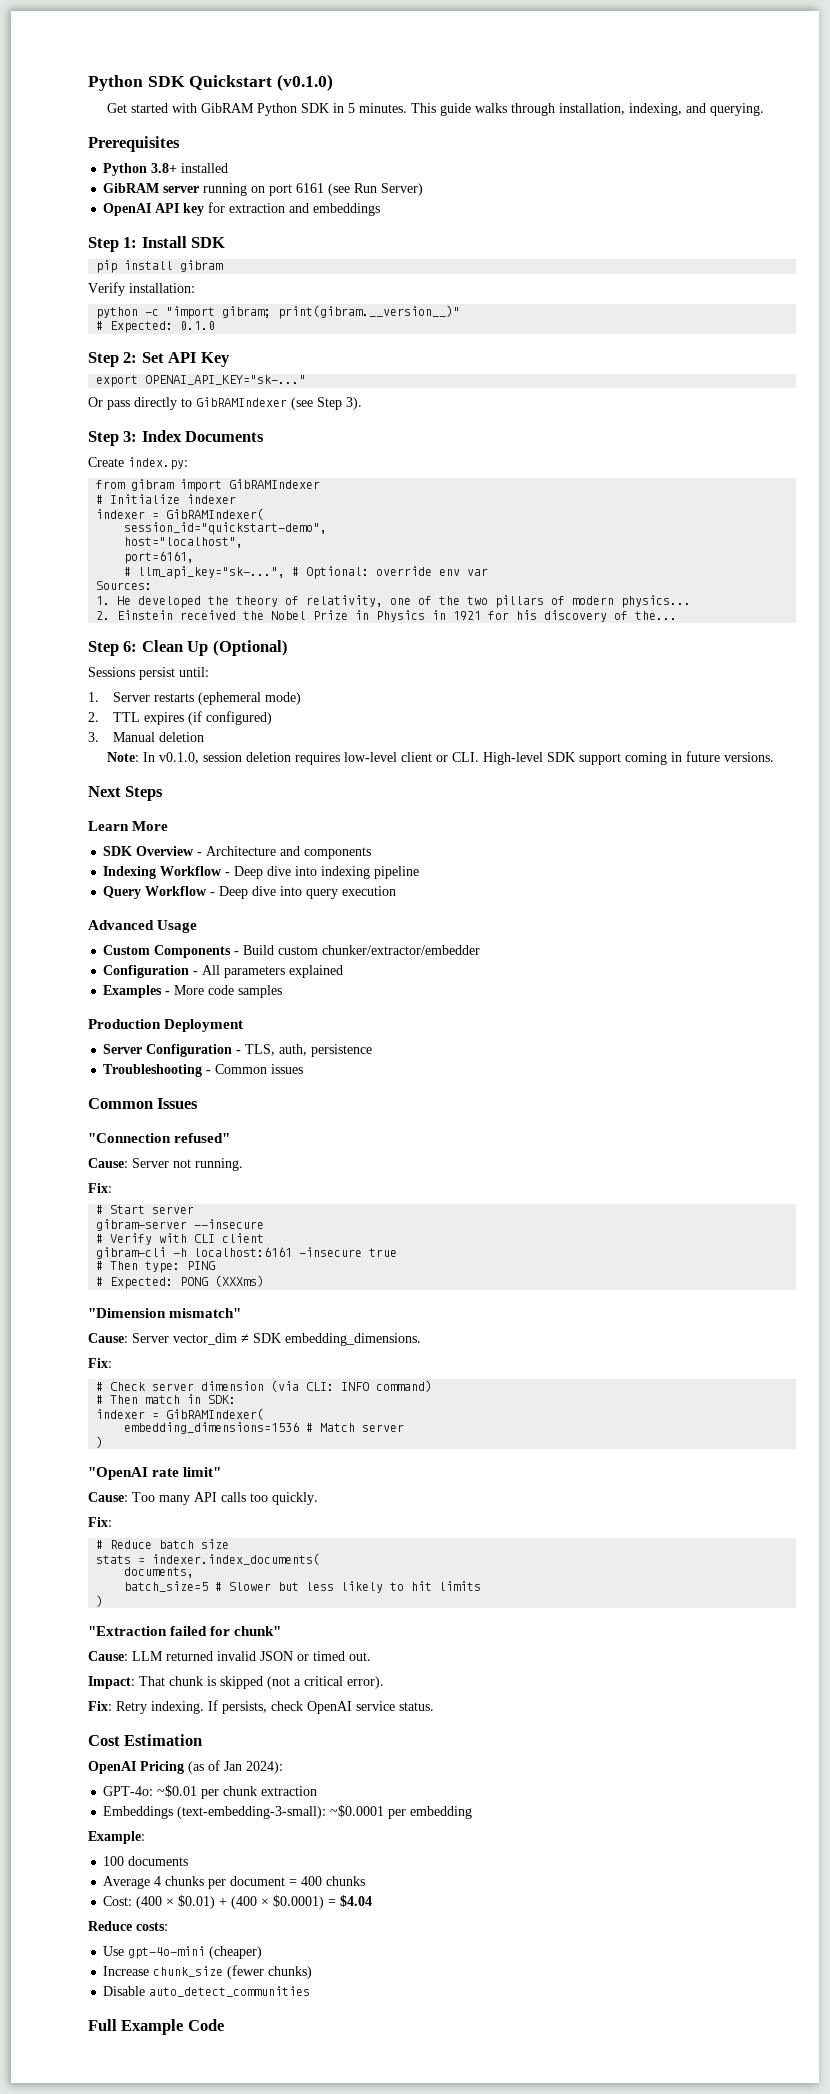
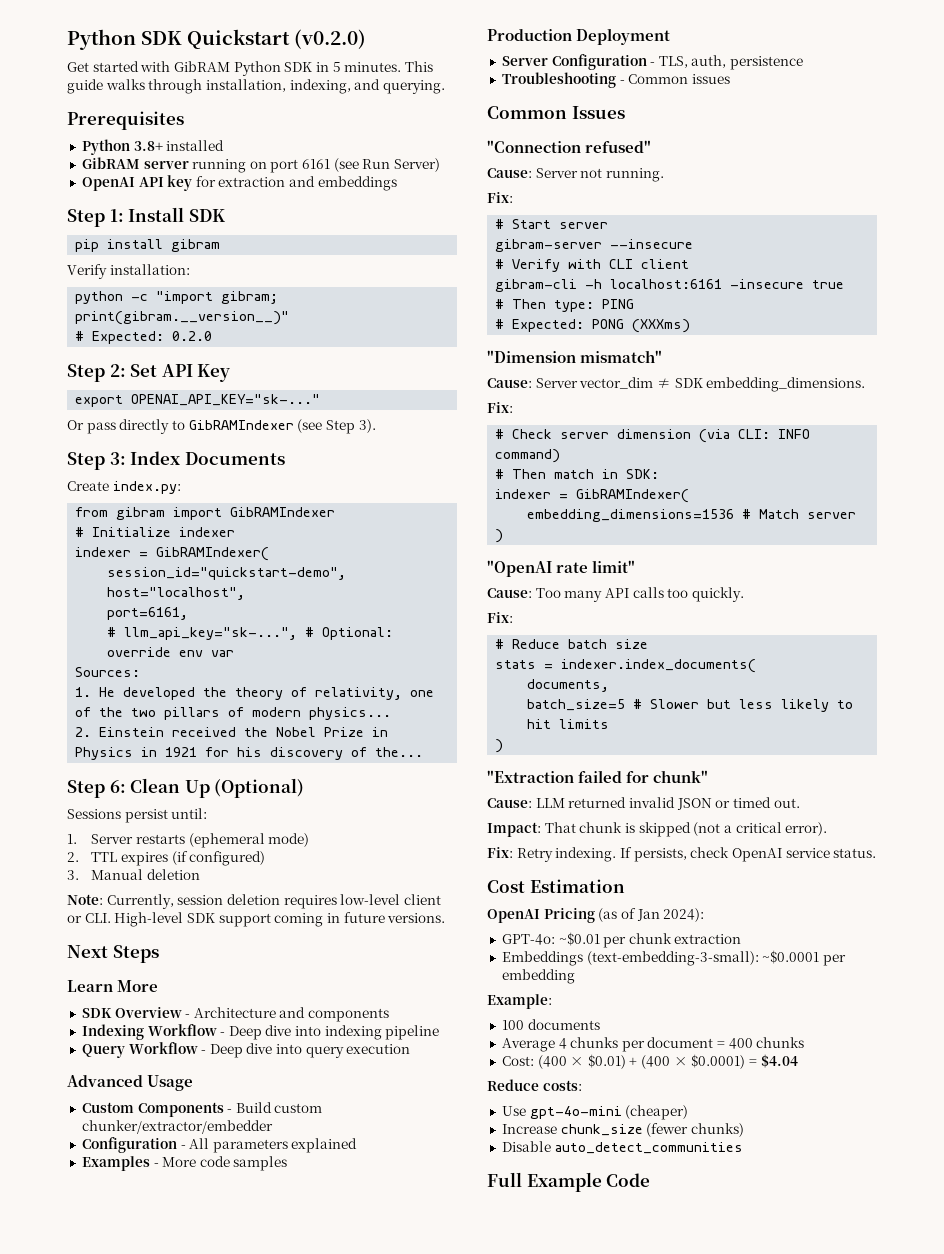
[277,74,334,91] (v0.1.0) -> [294,29,367,49] (v0.2.0)
[180,321,216,330] 0.1.0 -> [172,331,213,341] 0.2.0
[142,752,199,764] In v0.1.0, -> [106,894,174,909] Currently,

